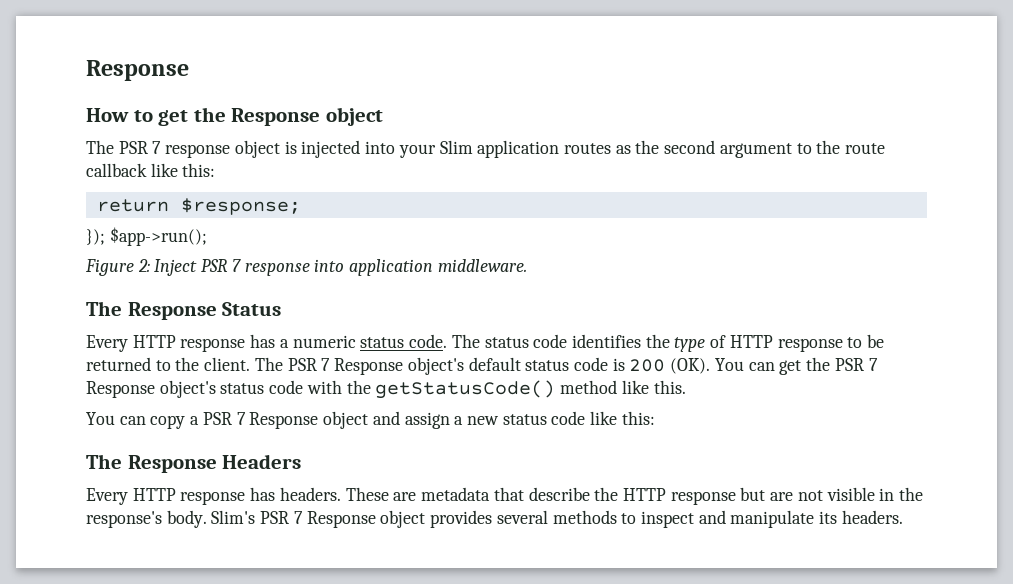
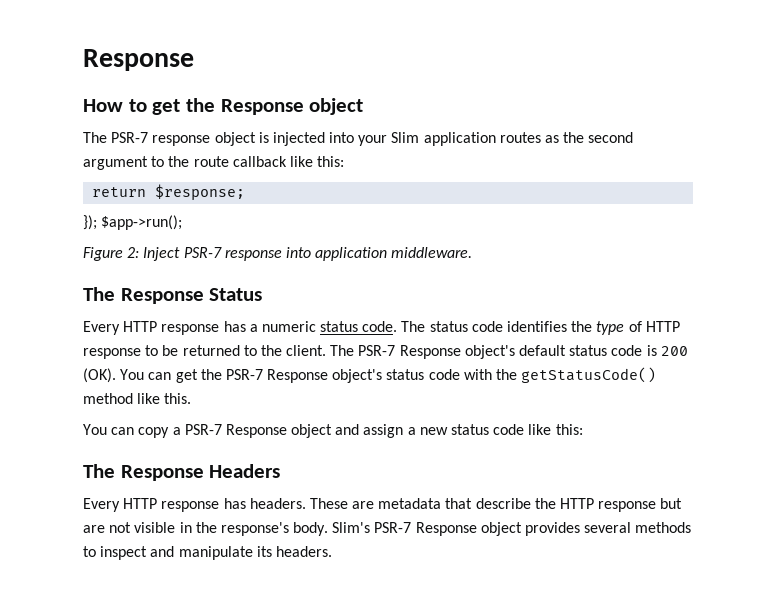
[118,141,162,154] PSR 7 -> [111,132,149,143] PSR-7
[201,259,241,272] PSR 7 -> [183,247,222,258] PSR-7
[287,358,331,371] PSR 7 -> [358,345,396,356] PSR-7
[834,358,878,371] PSR 7 -> [225,369,263,380] PSR-7
[202,412,246,425] PSR 7 -> [184,424,222,435] PSR-7
[260,511,303,524] PSR 7 -> [374,522,412,533] PSR-7

